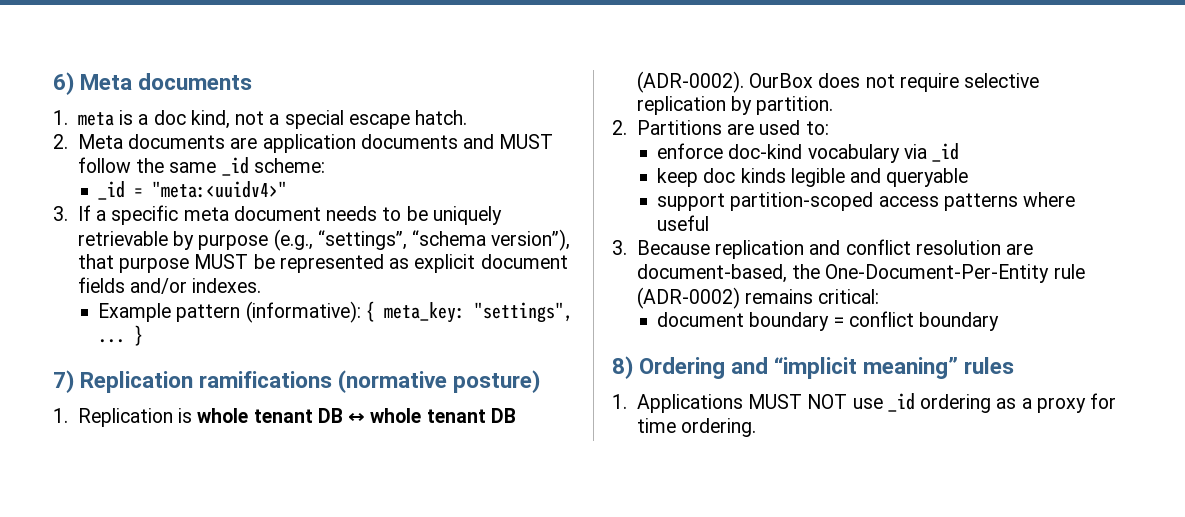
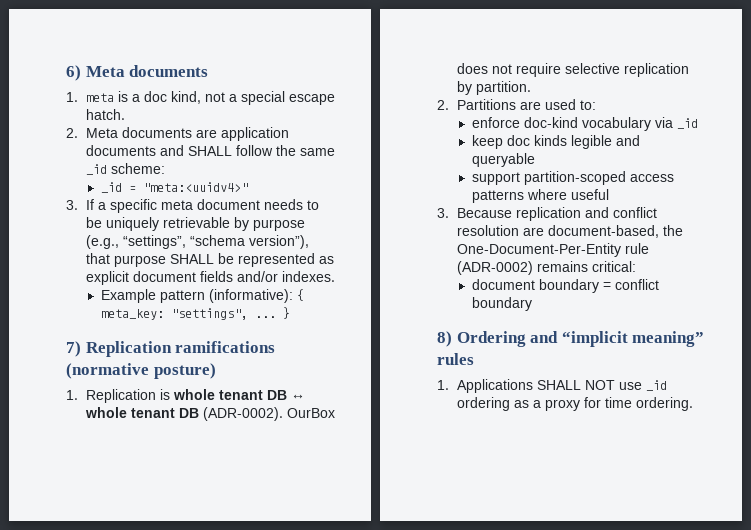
[499,134,554,149] MUST -> [187,146,232,156] SHALL
[194,254,249,269] MUST -> [169,254,214,264] SHALL
[748,394,803,409] MUST -> [536,380,581,390] SHALL

